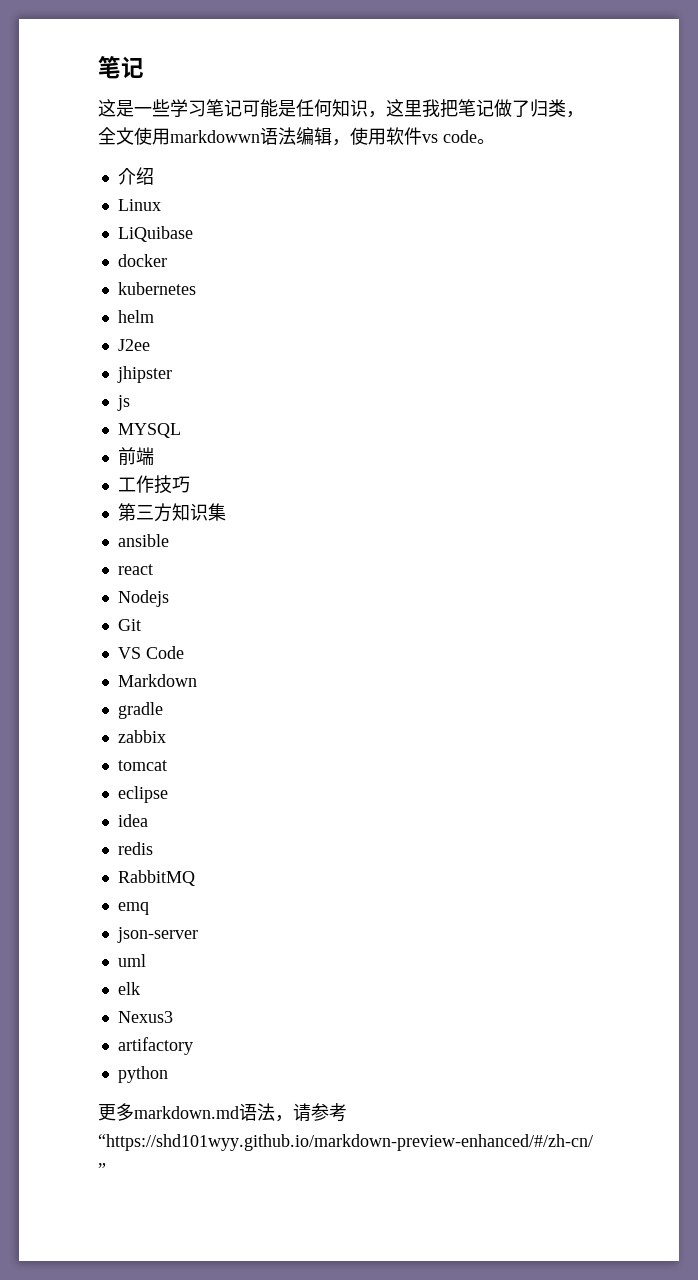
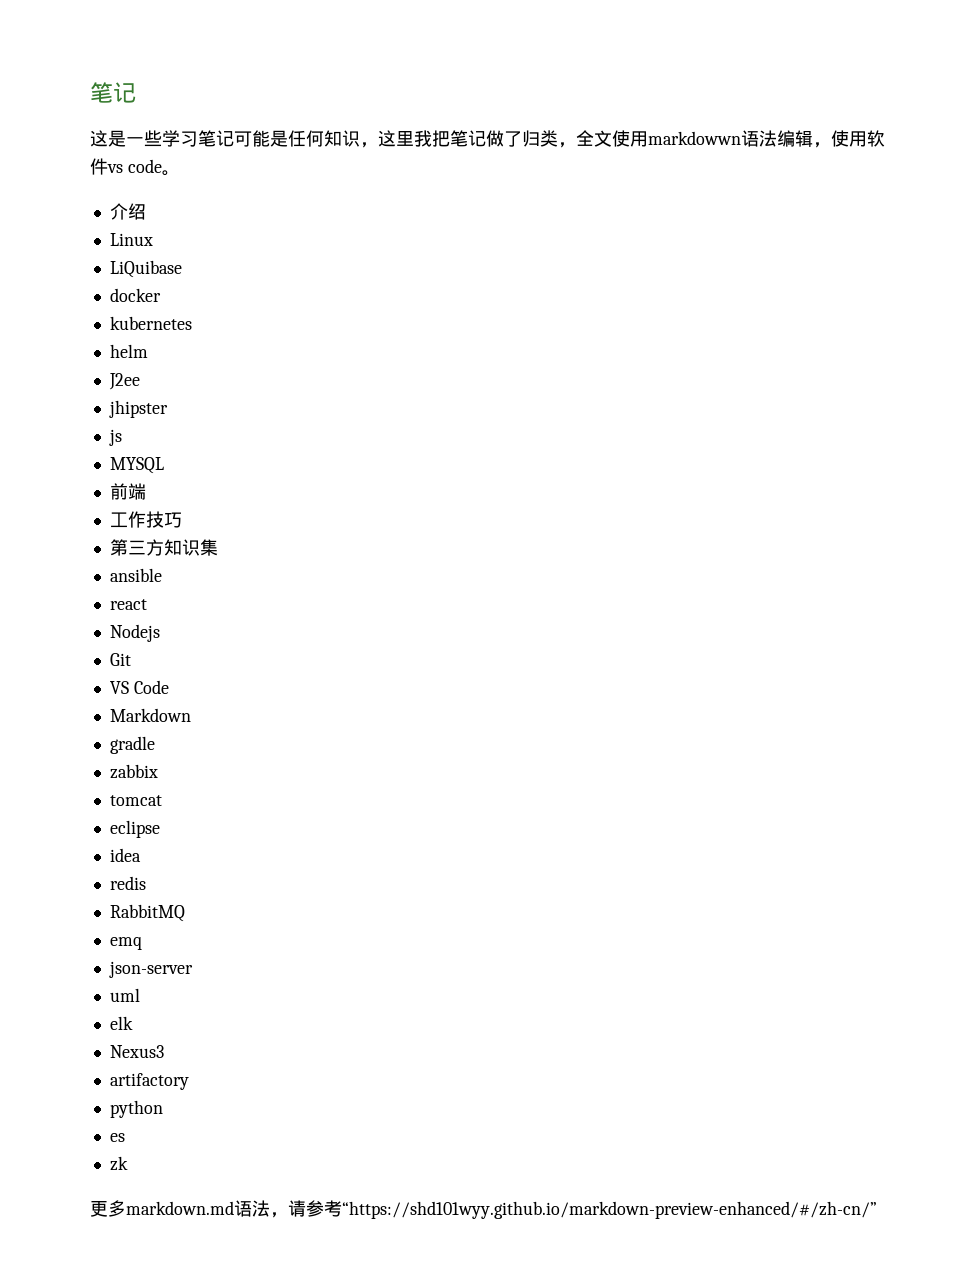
(168, 1074) none -> [109,1133,125,1142] [109,1156,128,1171] // es // zk

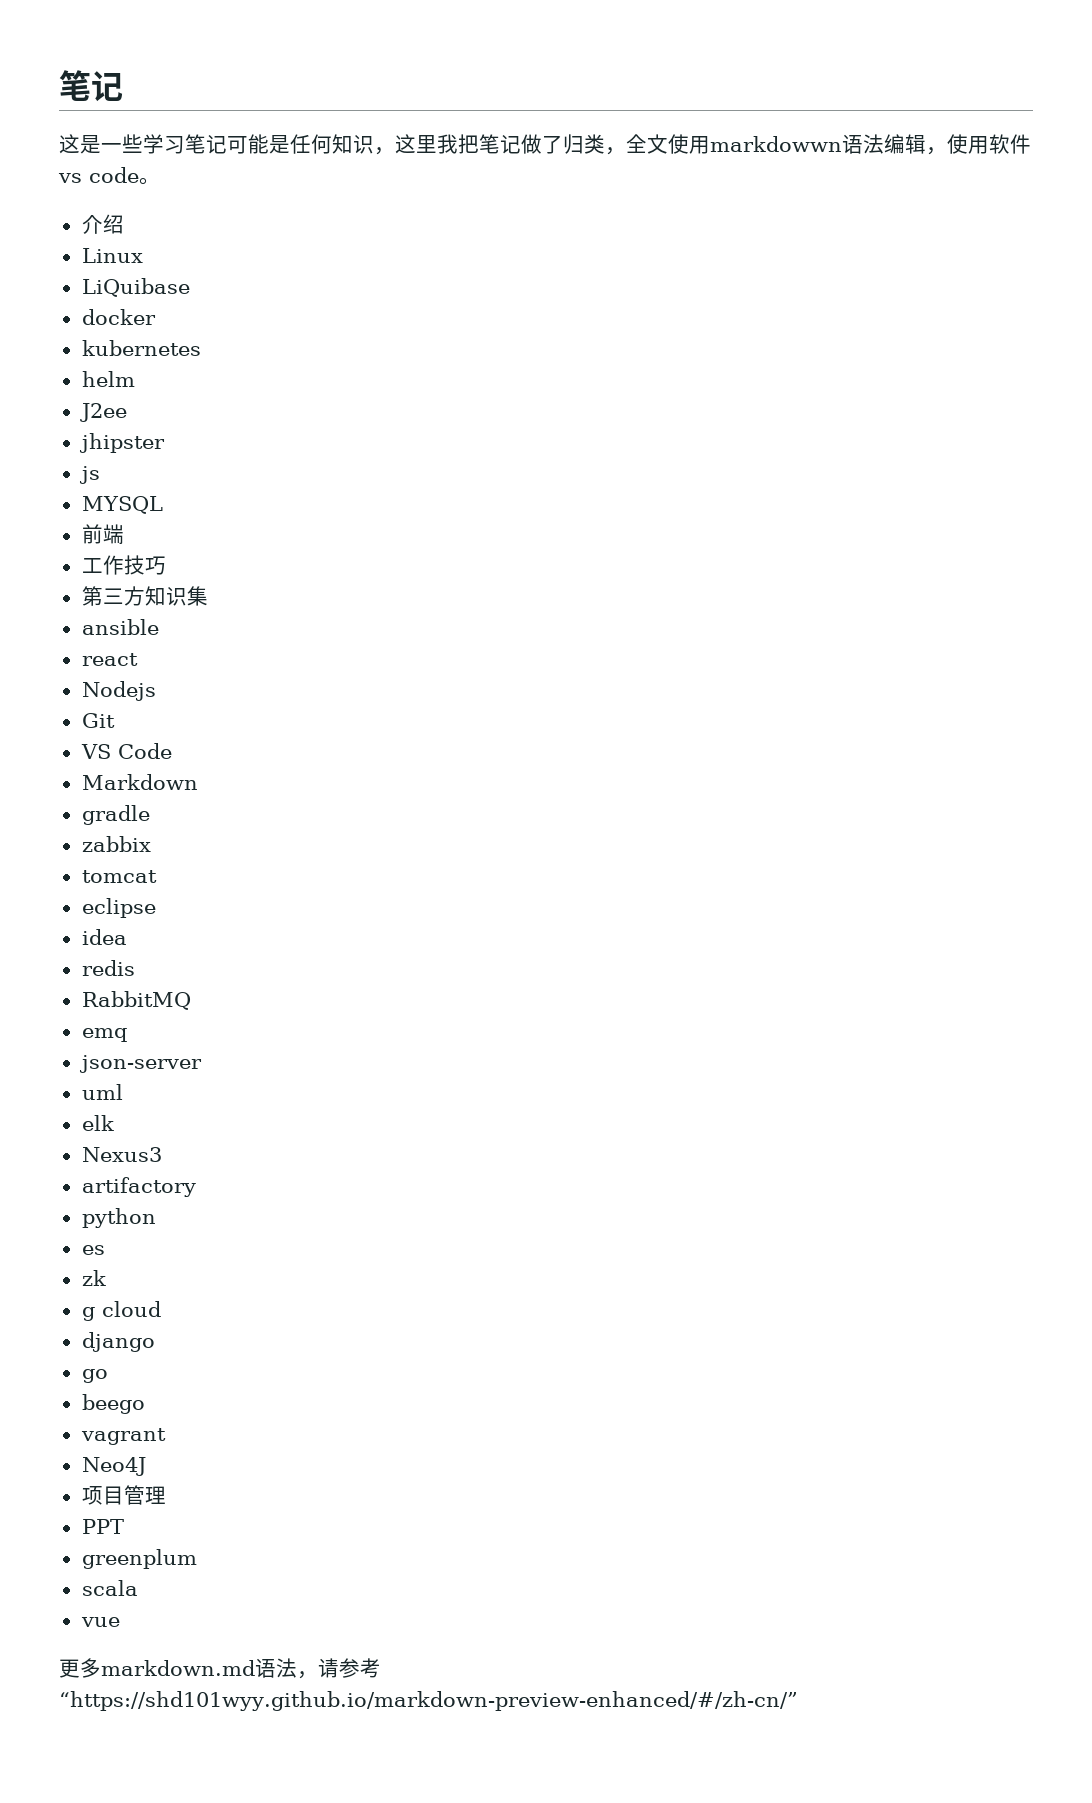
(128, 1163) none -> [81,1301,161,1321] [81,1332,155,1352] [81,1369,108,1383] [81,1394,145,1414] [80,1428,166,1445] [81,1457,146,1476] [81,1485,166,1505] [81,1519,124,1534] [81,1549,197,1569] [81,1580,138,1596] [80,1617,120,1627] // g cloud // django // go // beego // vagrant // Neo4J // 项目管理 // PPT // greenplum // scala // vue

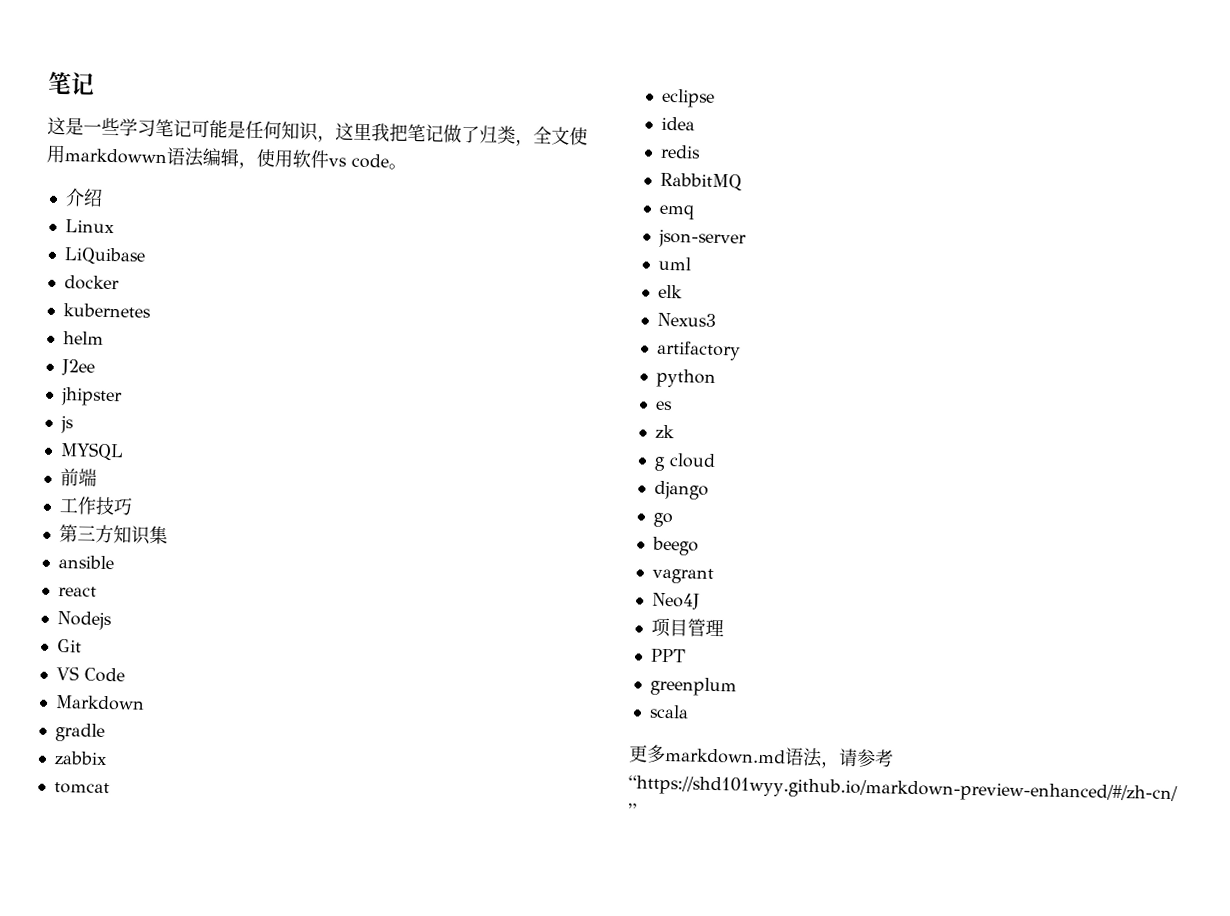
[80,1617,120,1627] // vue -> (689, 711) none

